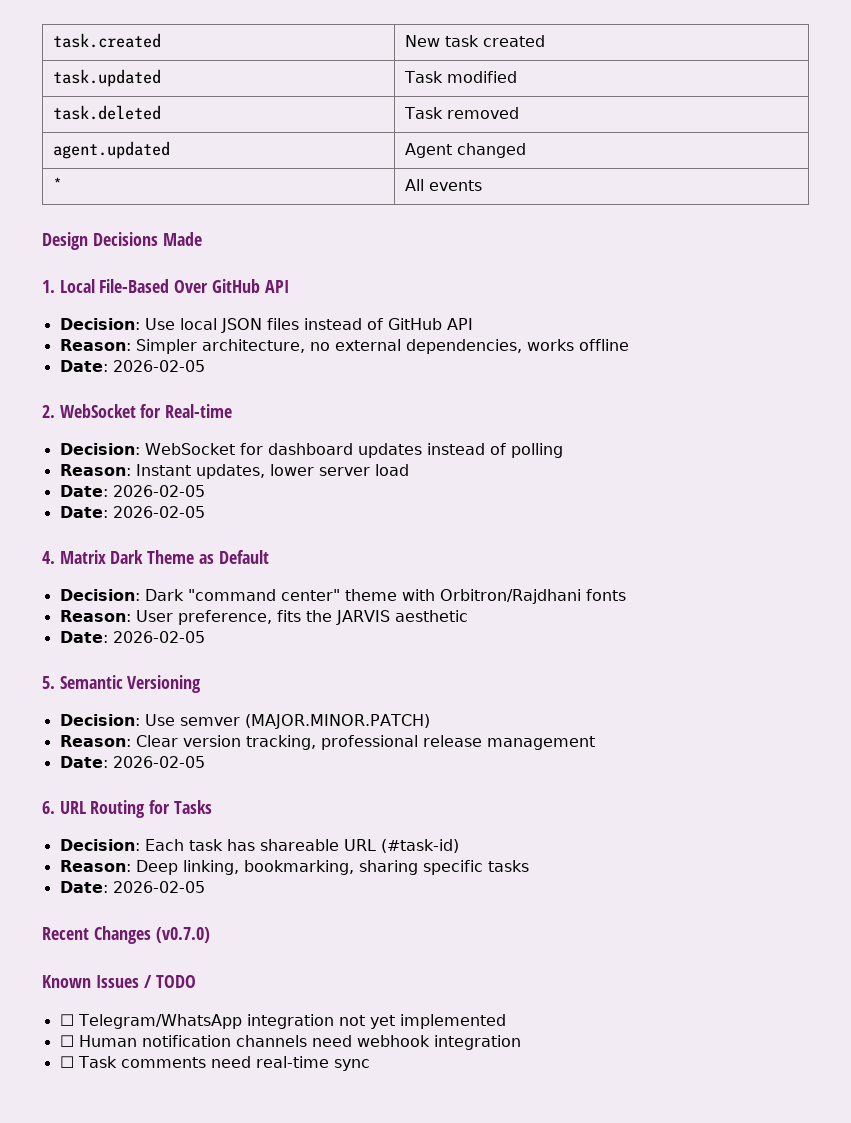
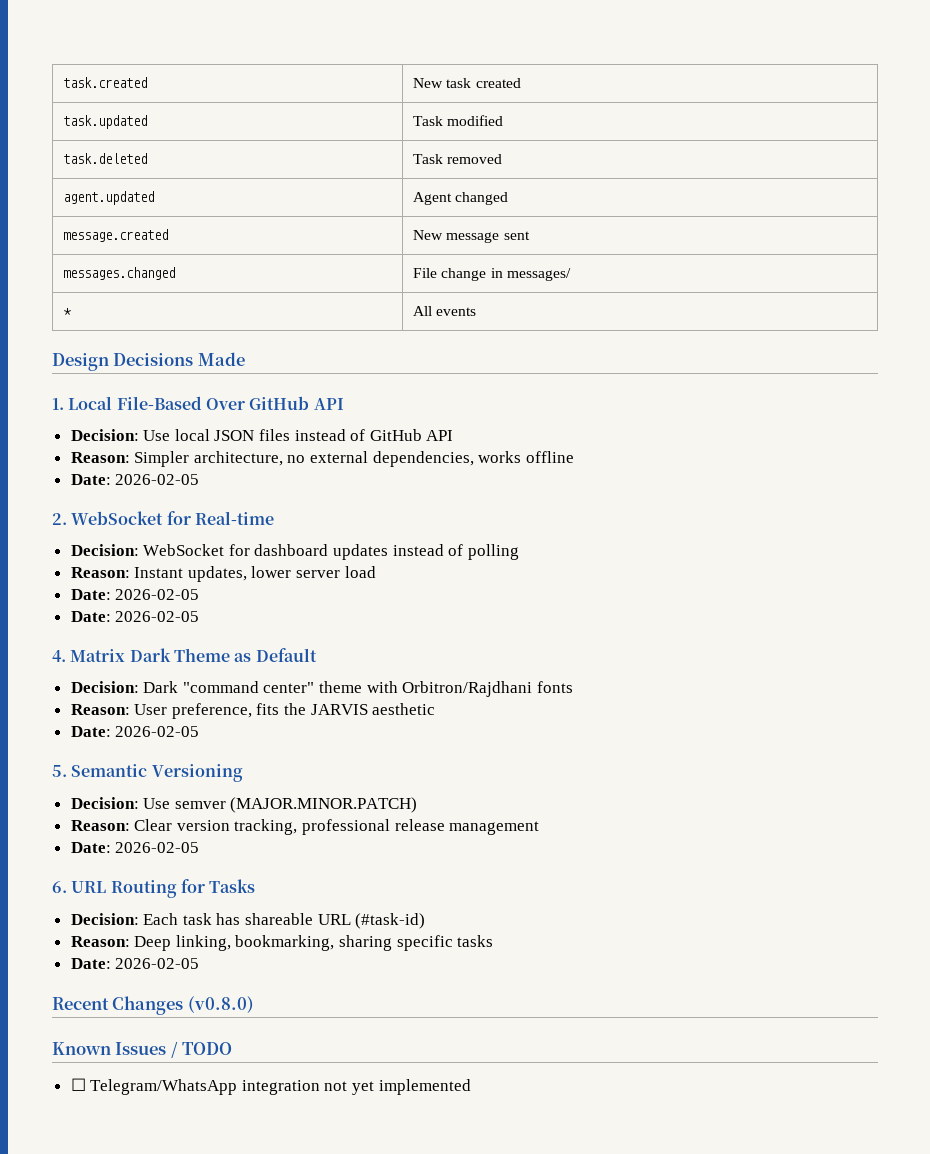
(526, 150) none -> [63,229,169,242] [413,230,530,243] [63,267,176,280] [413,268,571,281] // message.created | New message sent // messages.changed | File change in messages/
[155,927,210,943] (v0.7.0) -> [187,996,254,1013] (v0.8.0)
[59,1035,521,1050] [59,1056,370,1071] // ☐ Human notification channels need webhook integration // ☐ Task comments need real-time sync -> (471, 1087) none

